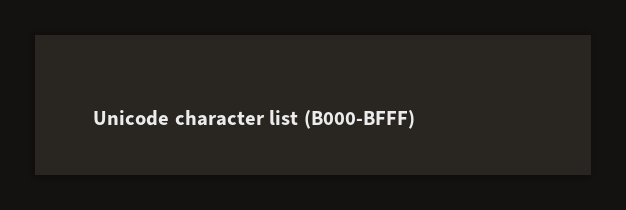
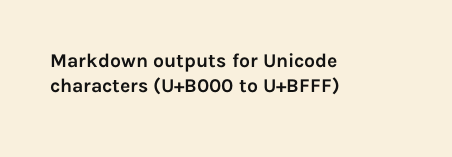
[93,110,415,129] Unicode character list (B000-BFFF) -> [50,53,337,72] [50,77,340,95] Markdown outputs for Unicode characters (U+B000 to U+BFFF)

